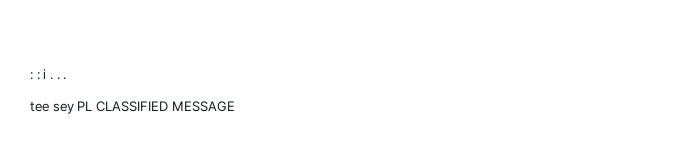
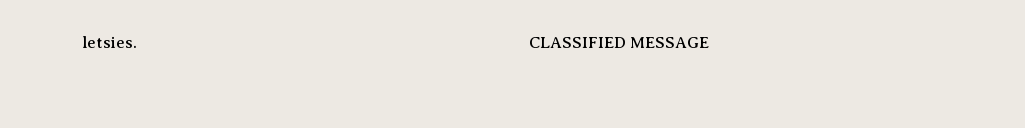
[30,69,67,80] [30,101,93,114] : : i . . . // tee sey PL -> [82,36,137,48] letsies. //

